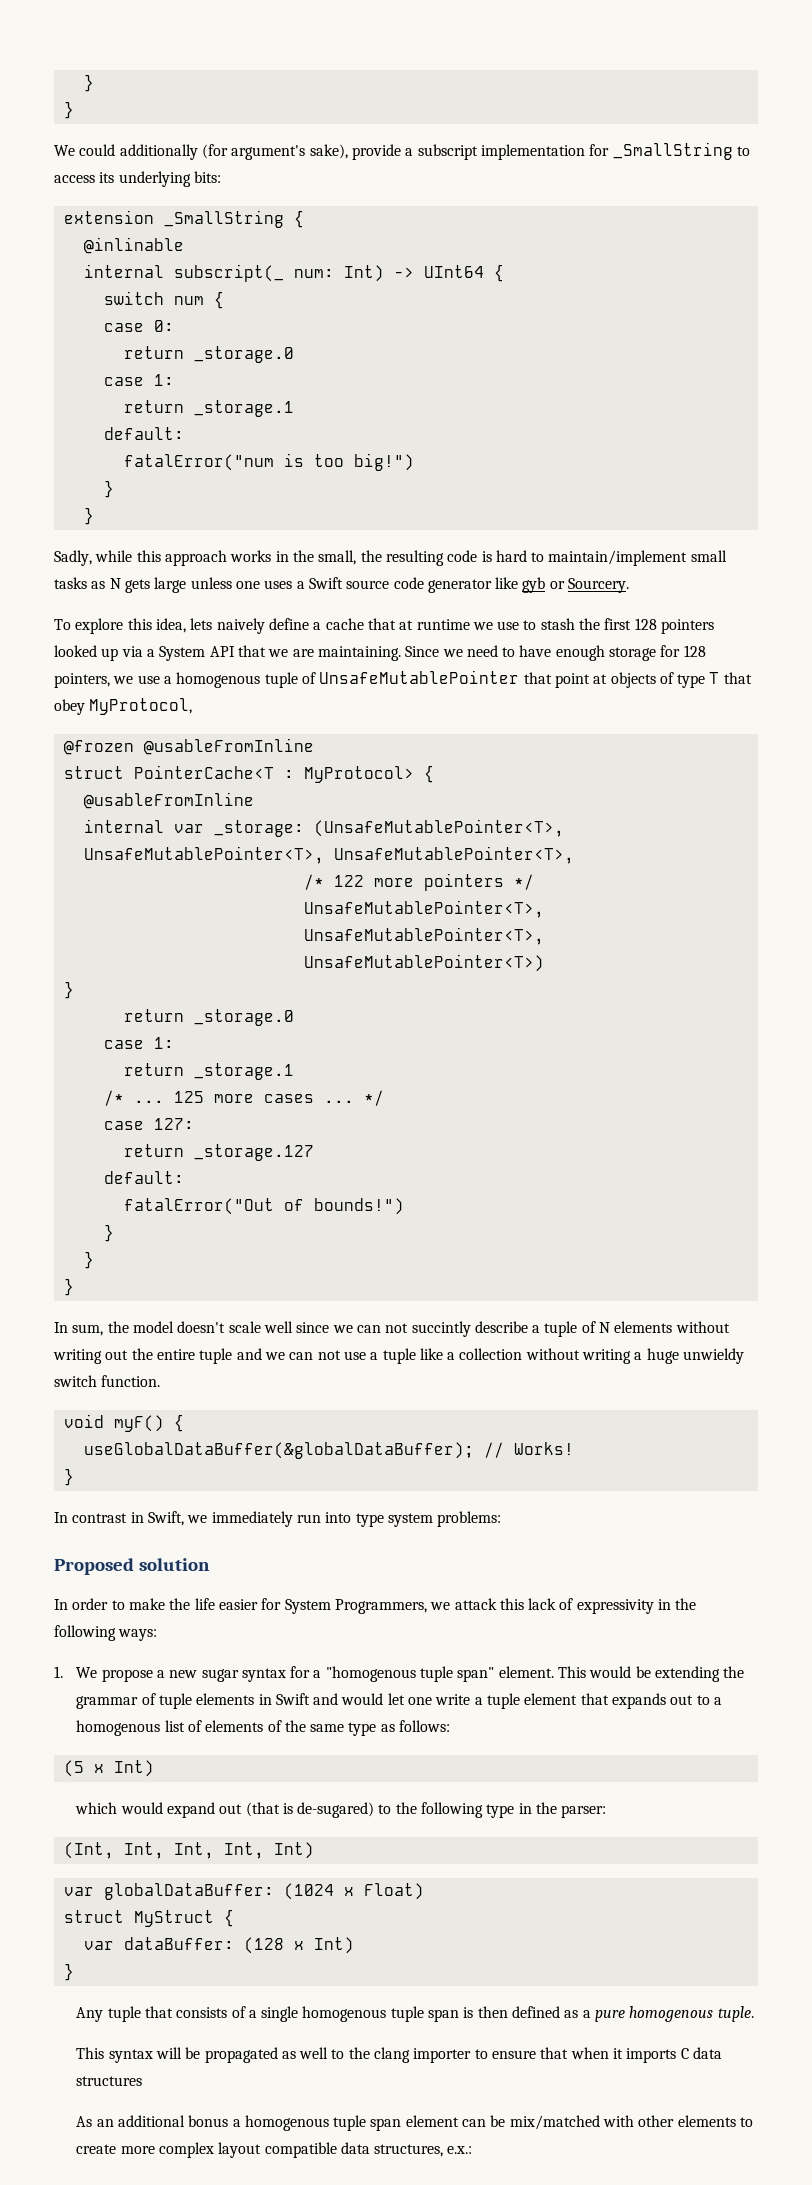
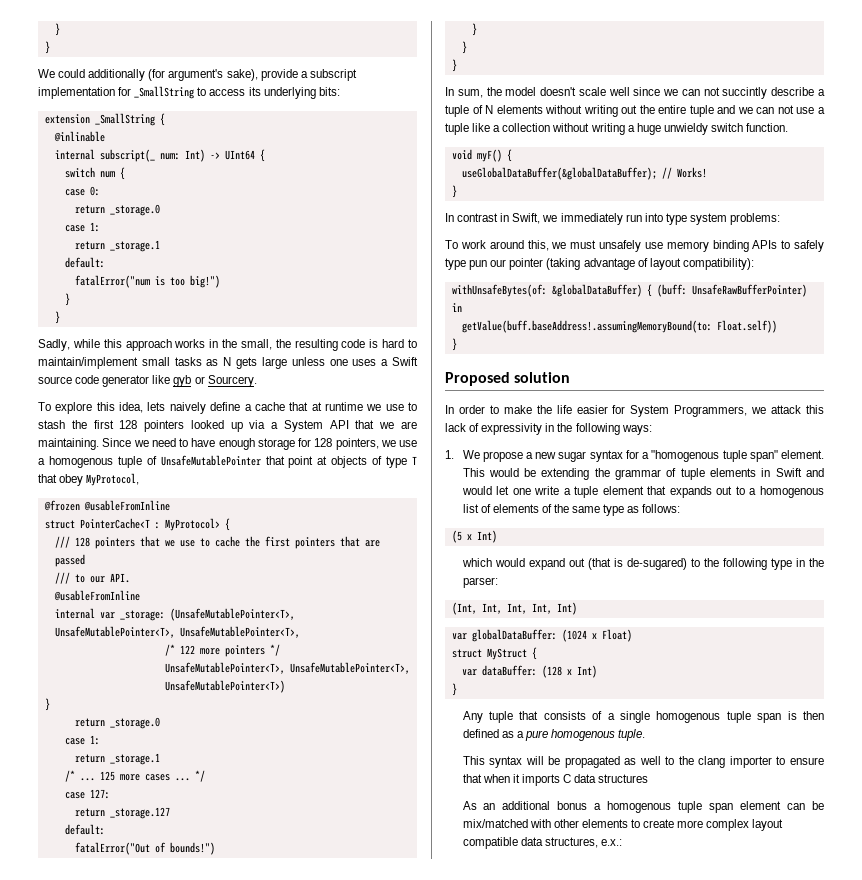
(434, 774) none -> [54,536,380,549] [54,554,85,567] [54,572,130,584] // /// 128 pointers that we use to cache the first pointers that are passed // /// to our API.
(502, 1519) none -> [445,240,824,252] [445,258,754,270] [451,284,807,297] [451,303,462,312] [461,320,777,333] [451,338,457,351] // To work around this, we must unsafely use memory binding APIs to safely type pun our pointer (taking advantage of layout compatibility): // withUnsafeBytes(of: &globalDataBuffer) { (buff: UnsafeRawBufferPointer) in // getValue(buff.baseAddress!.assumingMemoryBound(to: Float.self)) // }

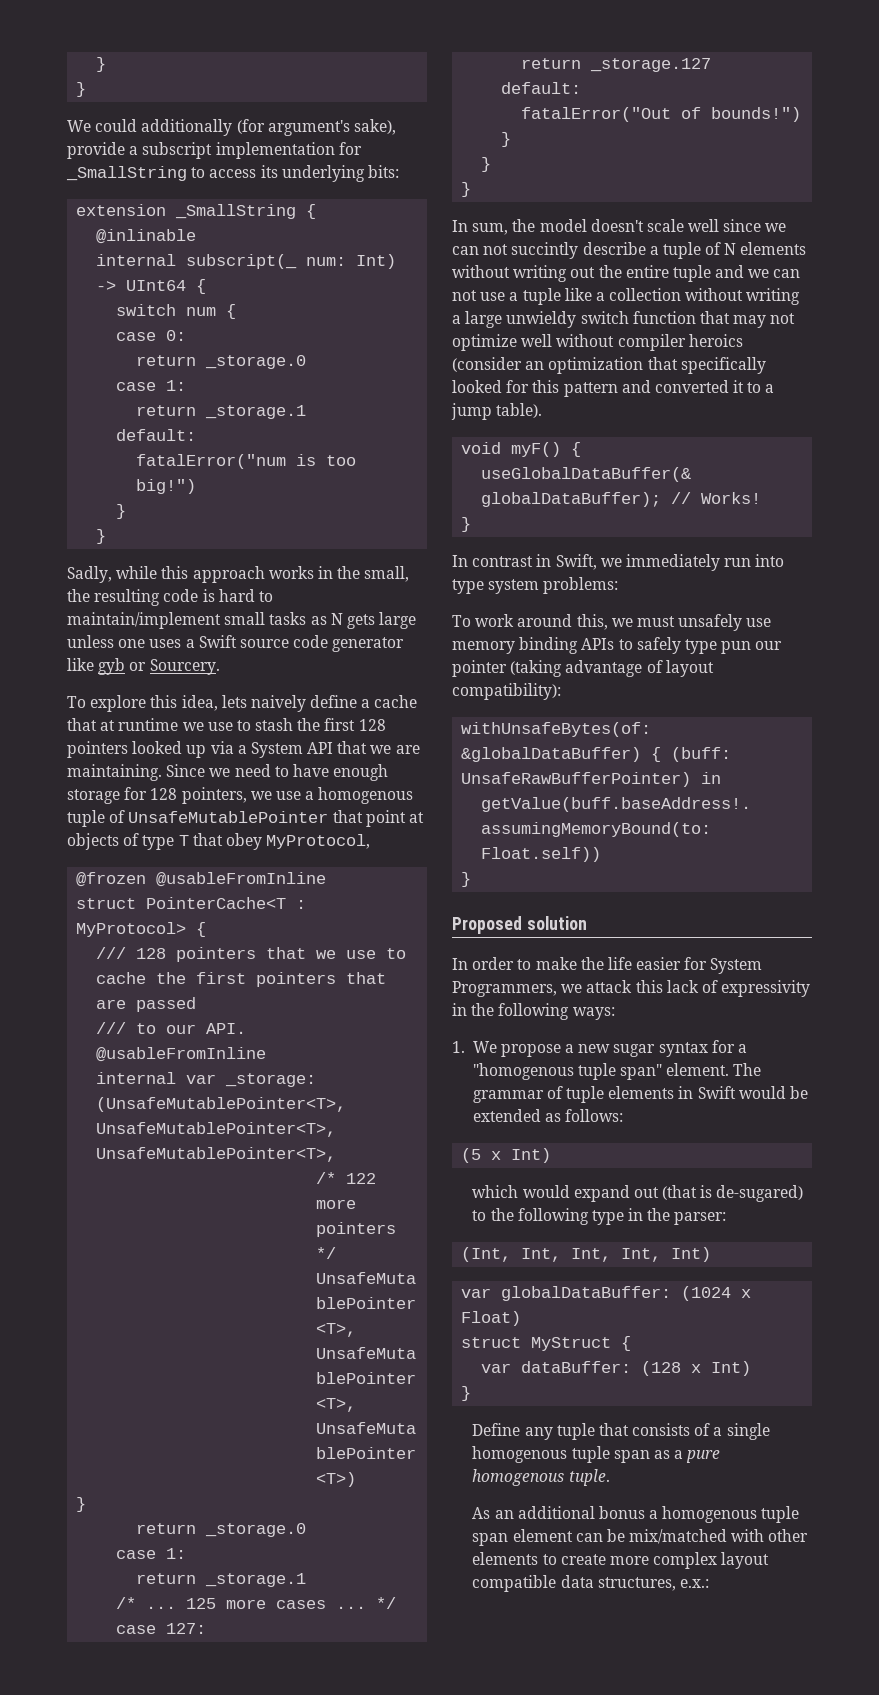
[636,123,661,135] huge -> [465,311,503,328] large
[746,123,789,132] function. -> [632,311,796,328] [452,334,743,351] [452,357,766,374] [452,380,775,397] [451,403,543,420] function that may not optimize well without compiler heroics (consider an optimization that specifically looked for this pattern and converted it to a jump table).
[462,468,610,480] This would be extending the -> [733,1063,762,1076] The
[805,468,824,477] [461,486,824,498] [462,504,625,516] and would let one write a tuple element that expands out to a homogenous list of elements of the same type -> [738,1086,809,1099] [472,1109,541,1122] would be extended
[462,711,483,723] Any -> [472,1423,553,1440] Define any
[787,711,824,720] [462,729,499,738] is then defined -> (650, 1456) none
[462,756,824,768] [462,774,649,786] // This syntax will be propagated as well to the clang importer to ensure that when it imports C data structures -> (610, 1477) none

